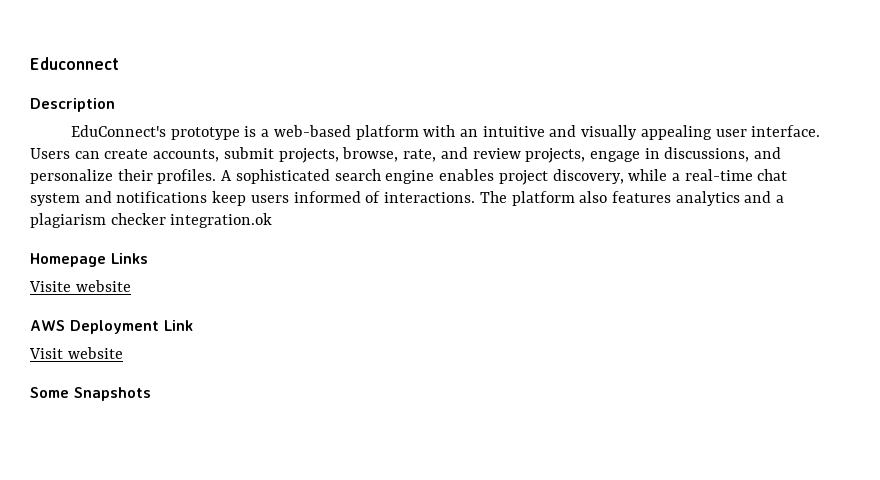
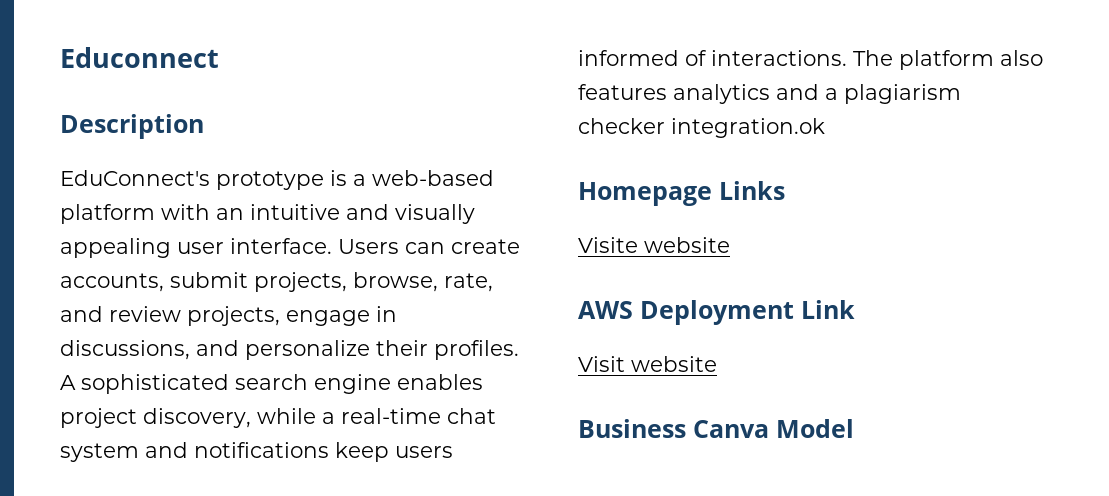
[30,387,151,401] Some Snapshots -> [578,419,854,438] Business Canva Model

